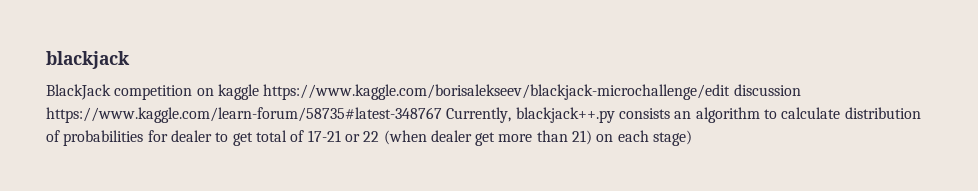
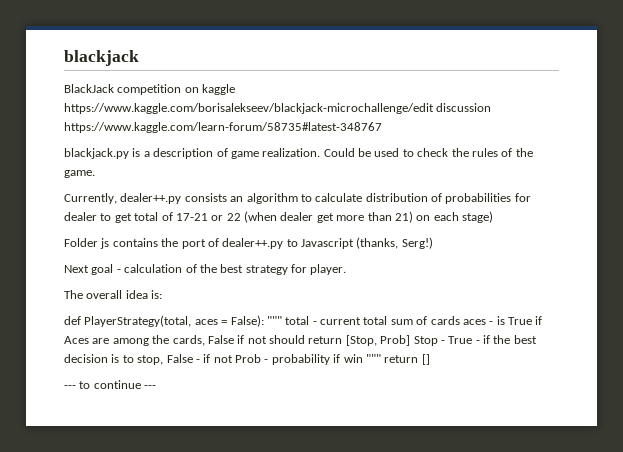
[446,107,615,123] Currently, blackjack++.py -> [64,148,533,159] [64,170,95,178] [64,193,182,204] // blackjack.py is a description of game realization. Could be used to check the rules of the game. // Currently, dealer++.py
(693, 138) none -> [64,237,433,249] [64,264,347,275] [64,290,163,299] [64,315,543,327] [64,335,537,346] [64,354,430,365] [64,380,157,389] // Folder js contains the port of dealer++.py to Javascript (thanks, Serg!) // Next goal - calculation of the best strategy for player. // The overall idea is: // def PlayerStrategy(total, aces = False): """ total - current total sum of cards aces - is True if Aces are among the cards, False if not should return [Stop, Prob] Stop - True - if the best decision is to stop, False - if not Prob - probability if win """ return [] // --- to continue ---

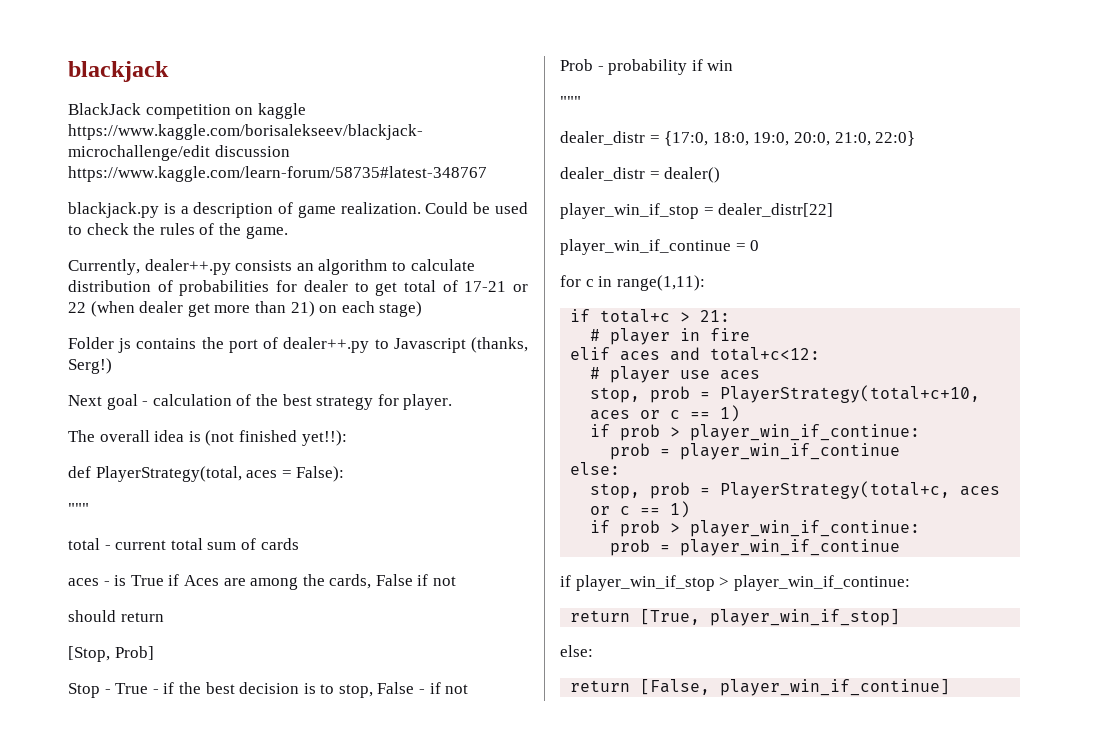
[151,290,163,299] is: -> [188,430,347,446] is (not finished yet!!):
[266,316,282,325] """ -> [68,503,89,514] // """ //
(460, 320) none -> (299, 544) //
(267, 340) none -> (457, 581) //
(343, 340) none -> (164, 617) //
(411, 340) none -> (154, 653) //
(233, 359) none -> (469, 689) //
[365,354,430,365] [64,380,157,389] """ return [] // --- to continue --- -> [560,96,581,107] [560,131,916,146] [560,167,721,183] [560,203,834,219] [560,239,760,255] [560,275,705,291] [570,309,731,323] [590,328,751,345] [570,347,821,361] [590,366,761,383] [590,385,981,403] [590,405,741,422] [590,424,921,441] [610,443,901,460] [570,462,621,475] [590,481,1001,499] [590,501,691,518] [590,520,921,537] [610,539,901,556] [560,575,910,591] [570,609,901,626] [560,645,593,657] [570,679,951,696] // """ // dealer_distr = {17:0, 18:0, 19:0, 20:0, 21:0, 22:0} // dealer_distr = dealer() // player_win_if_stop = dealer_distr[22] // player_win_if_continue = 0 // for c in range(1,11): // if total+c > 21: // # player in fire // elif aces and total+c<12: // # player use aces // stop, prob = PlayerStrategy(total+c+10, aces or c == 1) // if prob > player_win_if_continue: // prob = player_win_if_continue // else: // stop, prob = PlayerStrategy(total+c, aces or c == 1) // if prob > player_win_if_continue: // prob = player_win_if_continue // if player_win_if_stop > player_win_if_continue: // return [True, player_win_if_stop] // else: // return [False, player_win_if_continue]

